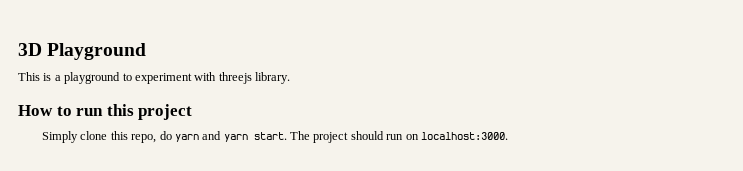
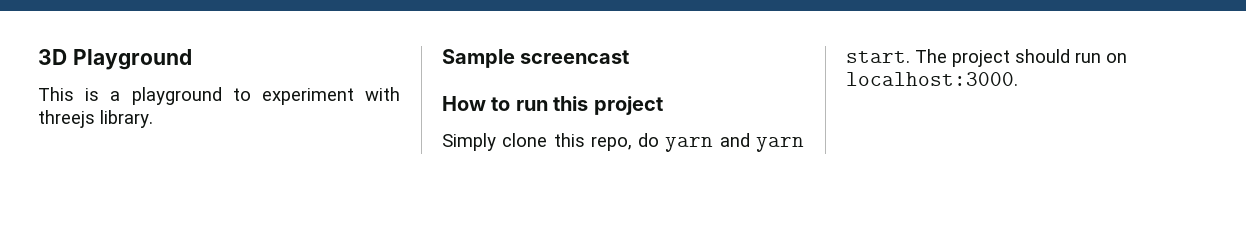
(290, 78) none -> [442,49,630,68] // Sample screencast

